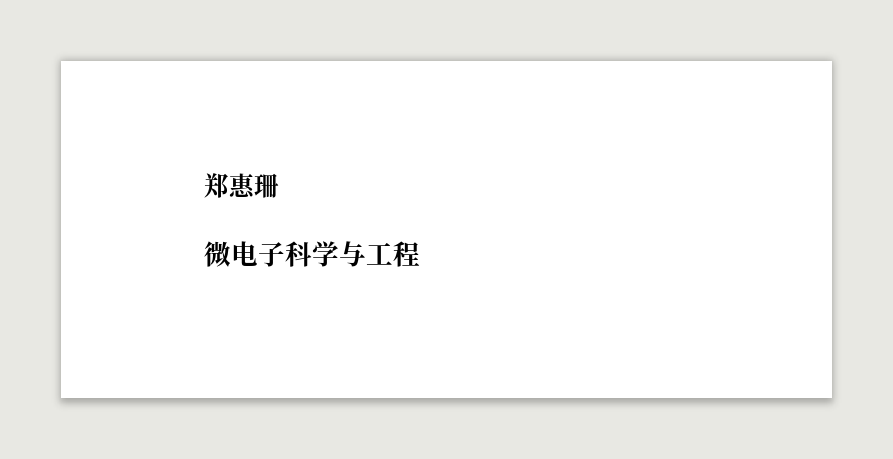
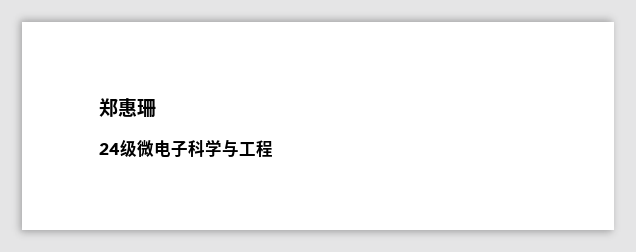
(279, 185) none -> [99,139,137,158] 24级

